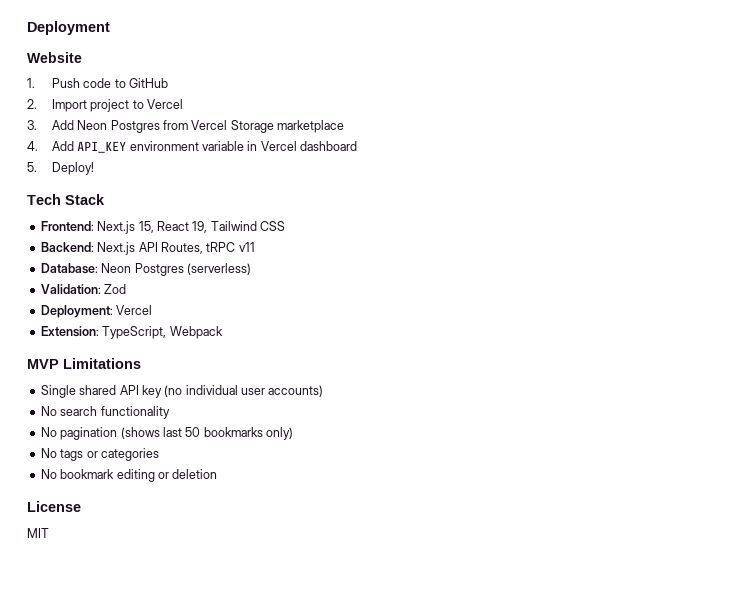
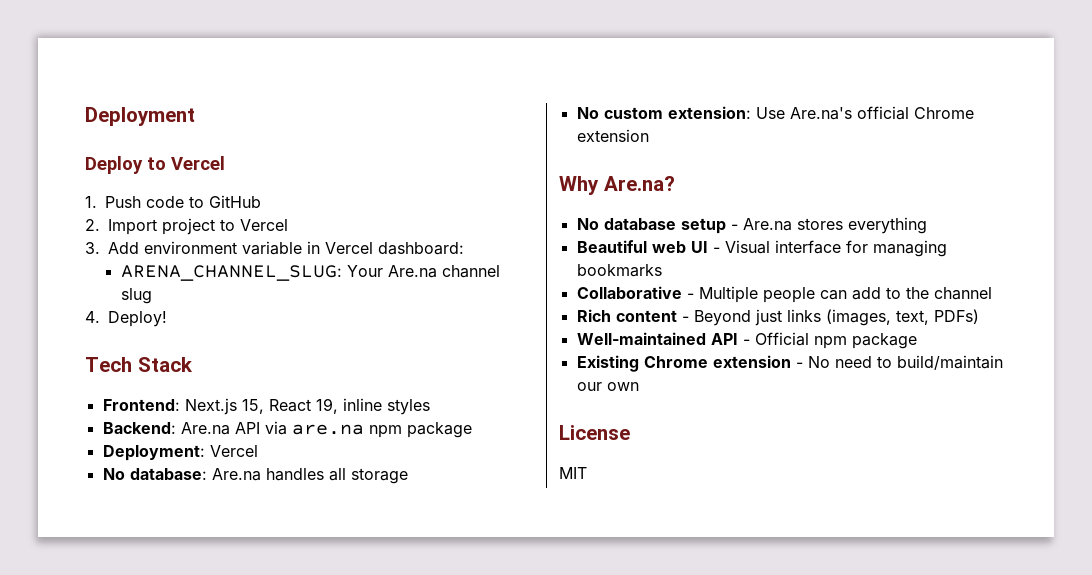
[27,52,82,63] Website -> [85,156,225,174] Deploy to Vercel
[77,120,345,133] [27,141,358,153] [27,162,37,172] Neon Postgres from Vercel Storage marketplace // 4. Add API_KEY environment variable in Vercel dashboard // 5. -> [144,241,464,255] [120,265,500,281] [120,288,152,304] [85,311,100,323] environment variable in Vercel dashboard: // ARENA_CHANNEL_SLUG: Your Are.na channel slug // 4.
[210,221,285,231] Tailwind CSS -> [342,398,430,415] inline styles
[97,242,255,255] [40,263,251,276] [40,284,127,294] [40,305,153,318] [40,326,223,339] [27,358,141,369] [40,385,324,398] [40,406,170,419] [40,427,293,440] [40,448,159,461] [40,469,218,482] Next.js API Routes, tRPC v11 // Database: Neon Postgres (serverless) // Validation: Zod // Deployment: Vercel // Extension: TypeScript, Webpack // MVP Limitations // Single shared API key (no individual user accounts) // No search functionality // No pagination (shows last 50 bookmarks only) // No tags or categories // No bookmark editing or deletion -> [180,421,472,438] [102,445,258,461] [102,468,408,484] [576,106,974,120] [576,129,649,142] [559,176,675,195] [576,217,927,234] [576,240,947,257] [576,264,662,277] [576,286,992,303] [576,309,979,326] [576,332,917,349] [576,355,1003,372] [576,382,639,391] Are.na API via are.na npm package // Deployment: Vercel // No database: Are.na handles all storage // No custom extension: Use Are.na's official Chrome extension // Why Are.na? // No database setup - Are.na stores everything // Beautiful web UI - Visual interface for managing bookmarks // Collaborative - Multiple people can add to the channel // Rich content - Beyond just links (images, text, PDFs) // Well-maintained API - Official npm package // Existing Chrome extension - No need to build/maintain our own

